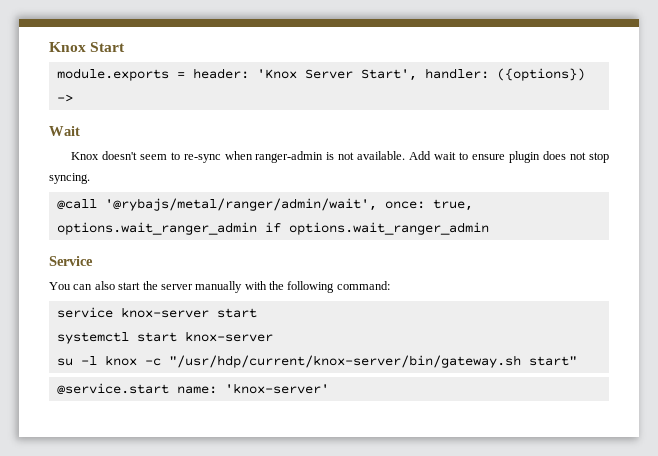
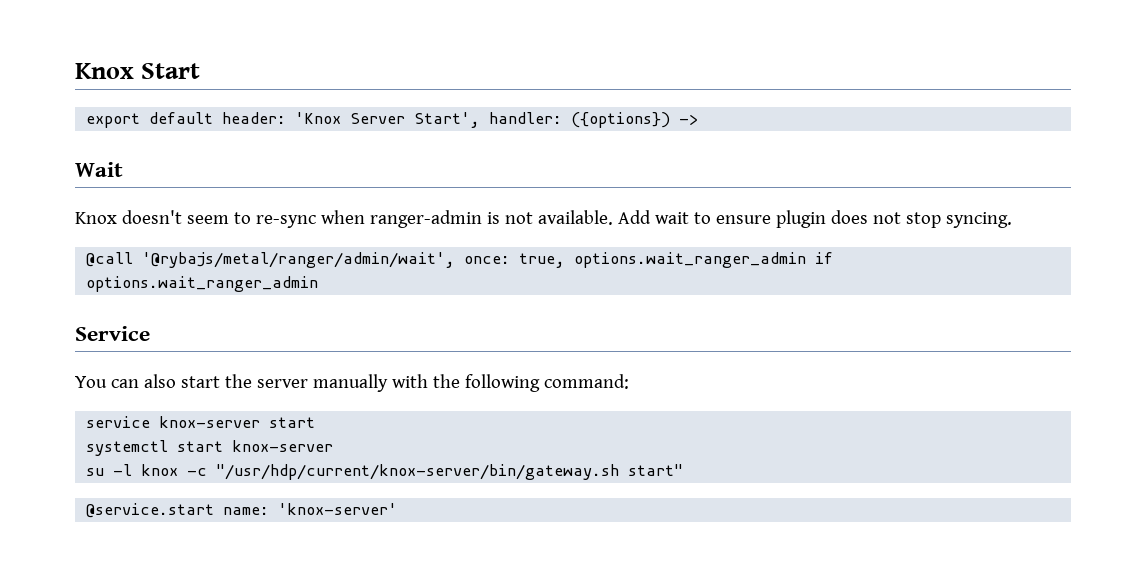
[56,68,185,81] module.exports = -> [86,112,214,128] export default

